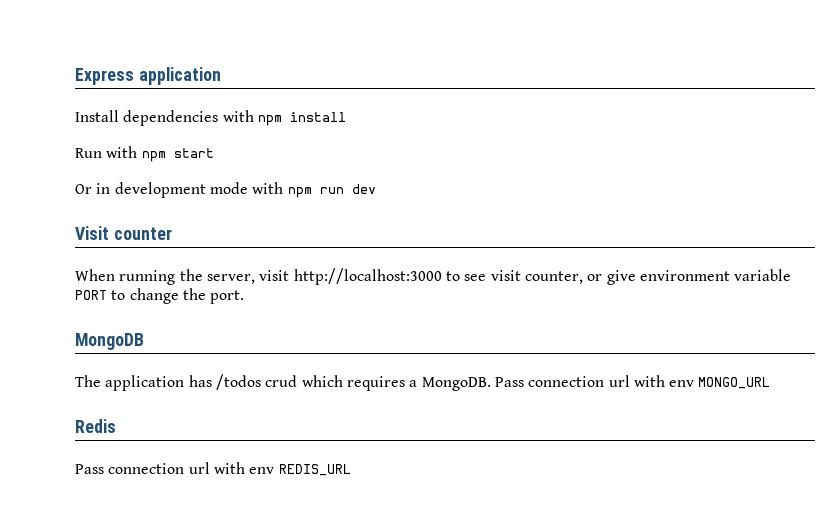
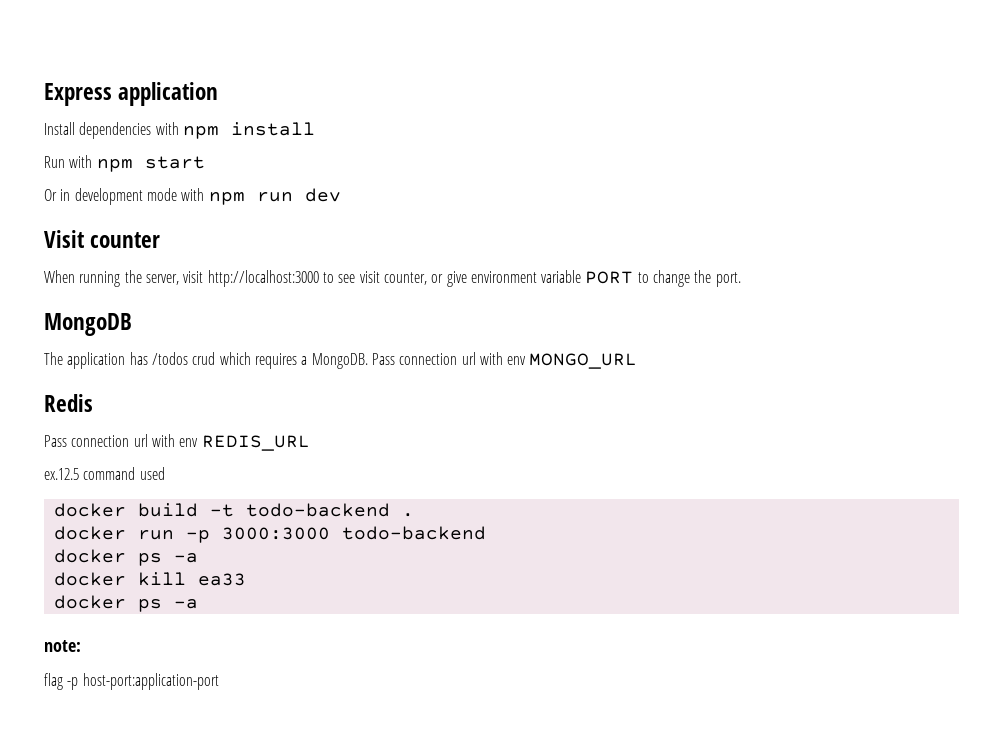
(351, 470) none -> [44,467,165,480] [53,503,414,517] [53,526,486,543] [53,549,198,566] [53,572,246,586] [53,595,198,612] [44,640,81,652] [44,673,219,690] // ex.12.5 command used // docker build -t todo-backend . // docker run -p 3000:3000 todo-backend // docker ps -a // docker kill ea33 // docker ps -a // note: // flag -p host-port:application-port

